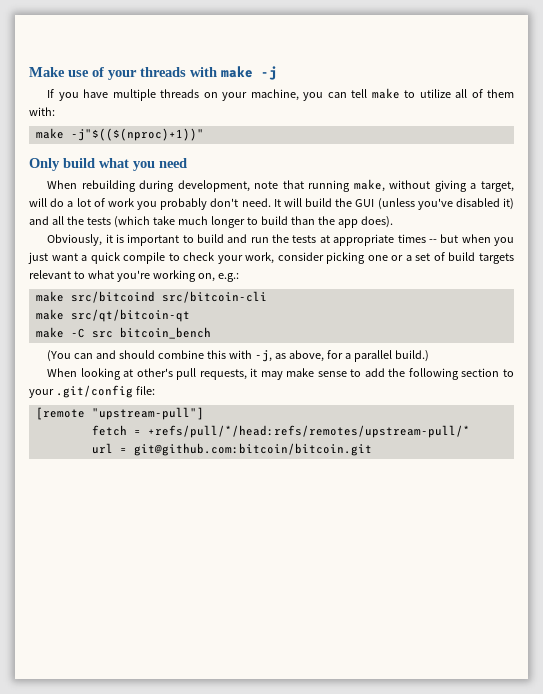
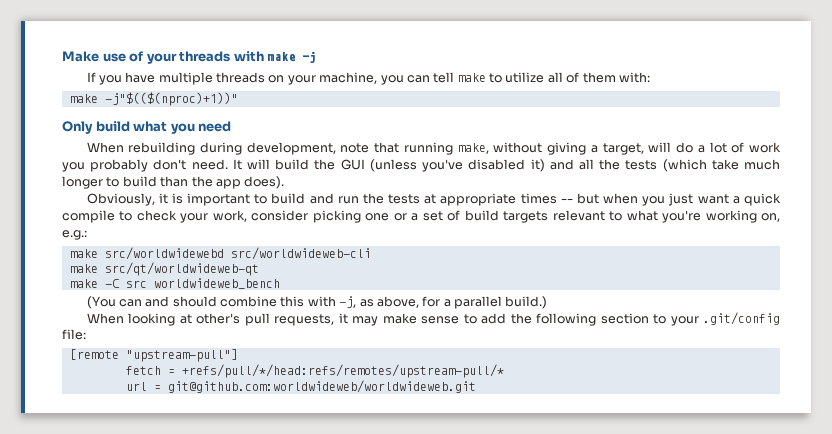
[70,291,267,303] [35,309,190,322] src/bitcoind src/bitcoin-cli // make src/qt/bitcoin-qt -> [104,247,371,260] [69,262,259,276] src/worldwidewebd src/worldwideweb-cli // make src/qt/worldwideweb-qt
[119,327,211,339] bitcoin_bench -> [153,278,280,289] worldwideweb_bench
[133,443,372,456] git@github.com:bitcoin/bitcoin.git -> [167,380,476,393] git@github.com:worldwideweb/worldwideweb.git

